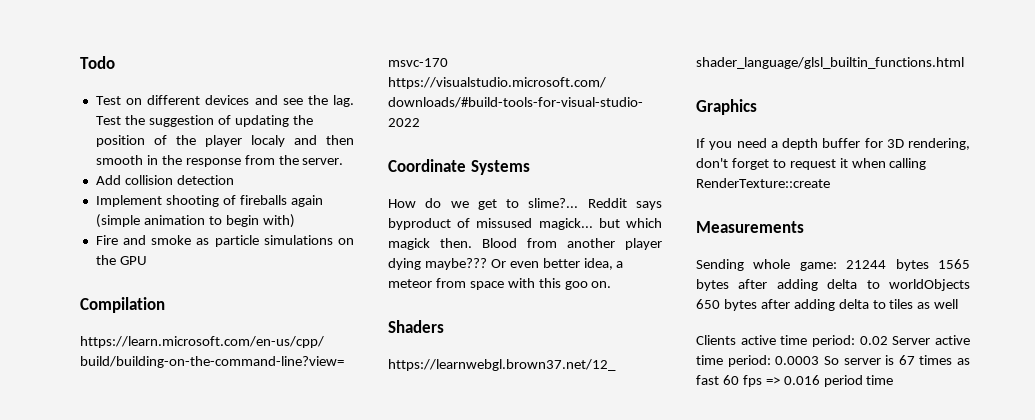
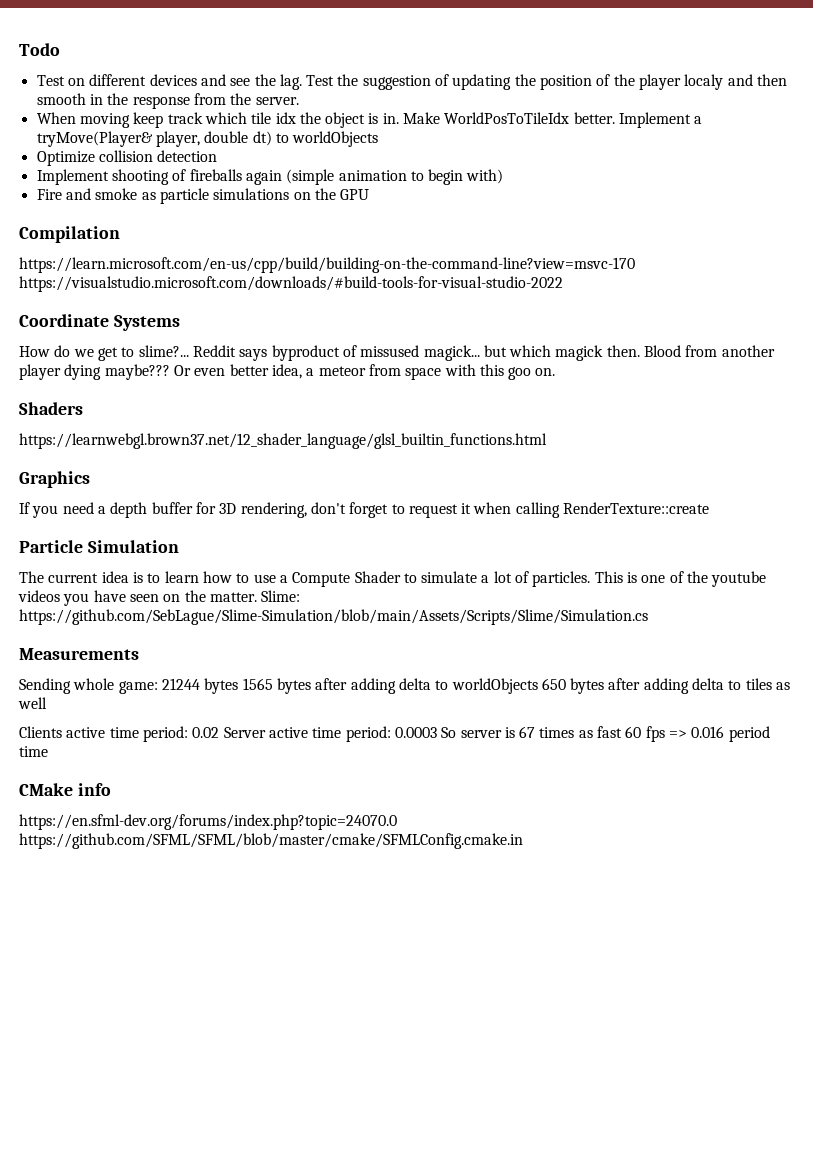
[95,175,121,185] Add -> [36,112,703,128] [36,131,379,147] [36,151,95,166] When moving keep track which tile idx the object is in. Make WorldPosToTileIdx better. Implement a tryMove(Player& player, double dt) to worldObjects // Optimize
(830, 183) none -> [19,540,179,553] [19,571,767,587] [18,590,301,606] [19,609,648,625] // Particle Simulation // The current idea is to learn how to use a Compute Shader to simulate a lot of particles. This is one of the youtube videos you have seen on the matter. Slime: https://github.com/SebLague/Slime-Simulation/blob/main/Assets/Scripts/Slime/Simulation.cs
(894, 380) none -> [19,783,111,796] [19,814,397,830] [19,833,523,849] // CMake info // https://en.sfml-dev.org/forums/index.php?topic=24070.0 https://github.com/SFML/SFML/blob/master/cmake/SFMLConfig.cmake.in

